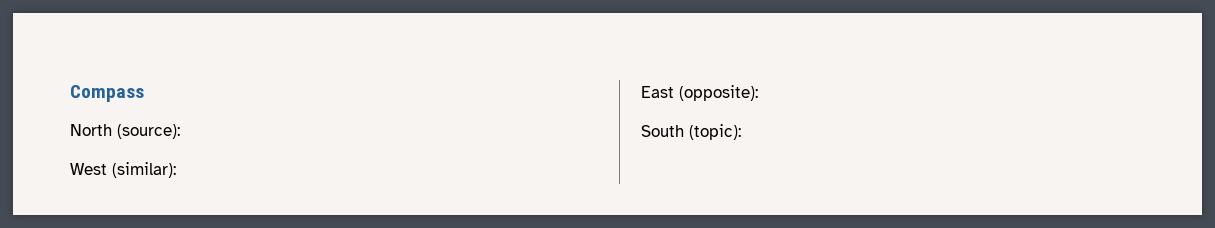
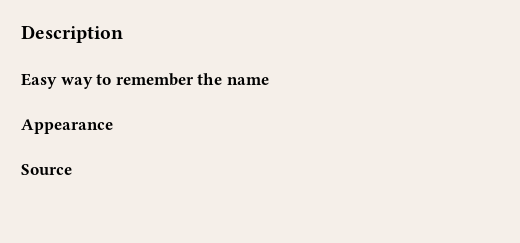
[70,85,144,102] [70,124,180,139] [70,162,176,178] [641,85,758,101] [641,124,741,140] Compass // North (source): // West (similar): // East (opposite): // South (topic): -> [21,25,123,43] [21,73,269,89] [21,119,113,134] [21,164,72,175] Description // Easy way to remember the name // Appearance // Source

